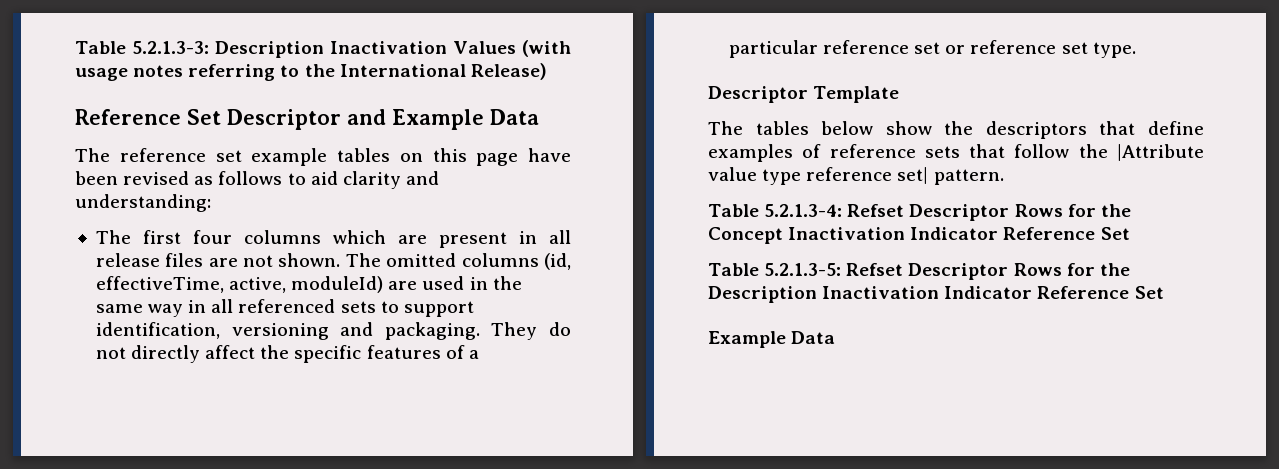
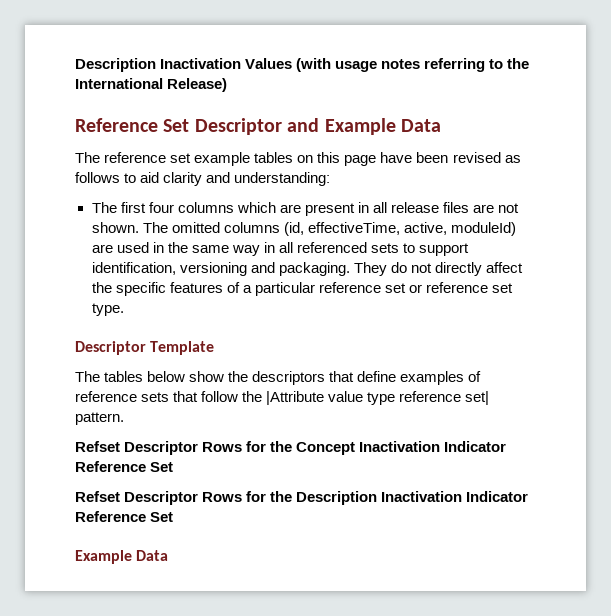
[75,41,209,54] Table 5.2.1.3-3: -> (75, 65) none
[708,204,843,217] Table 5.2.1.3-4: -> (124, 418) none
[708,263,842,276] Table 5.2.1.3-5: -> (174, 467) none

